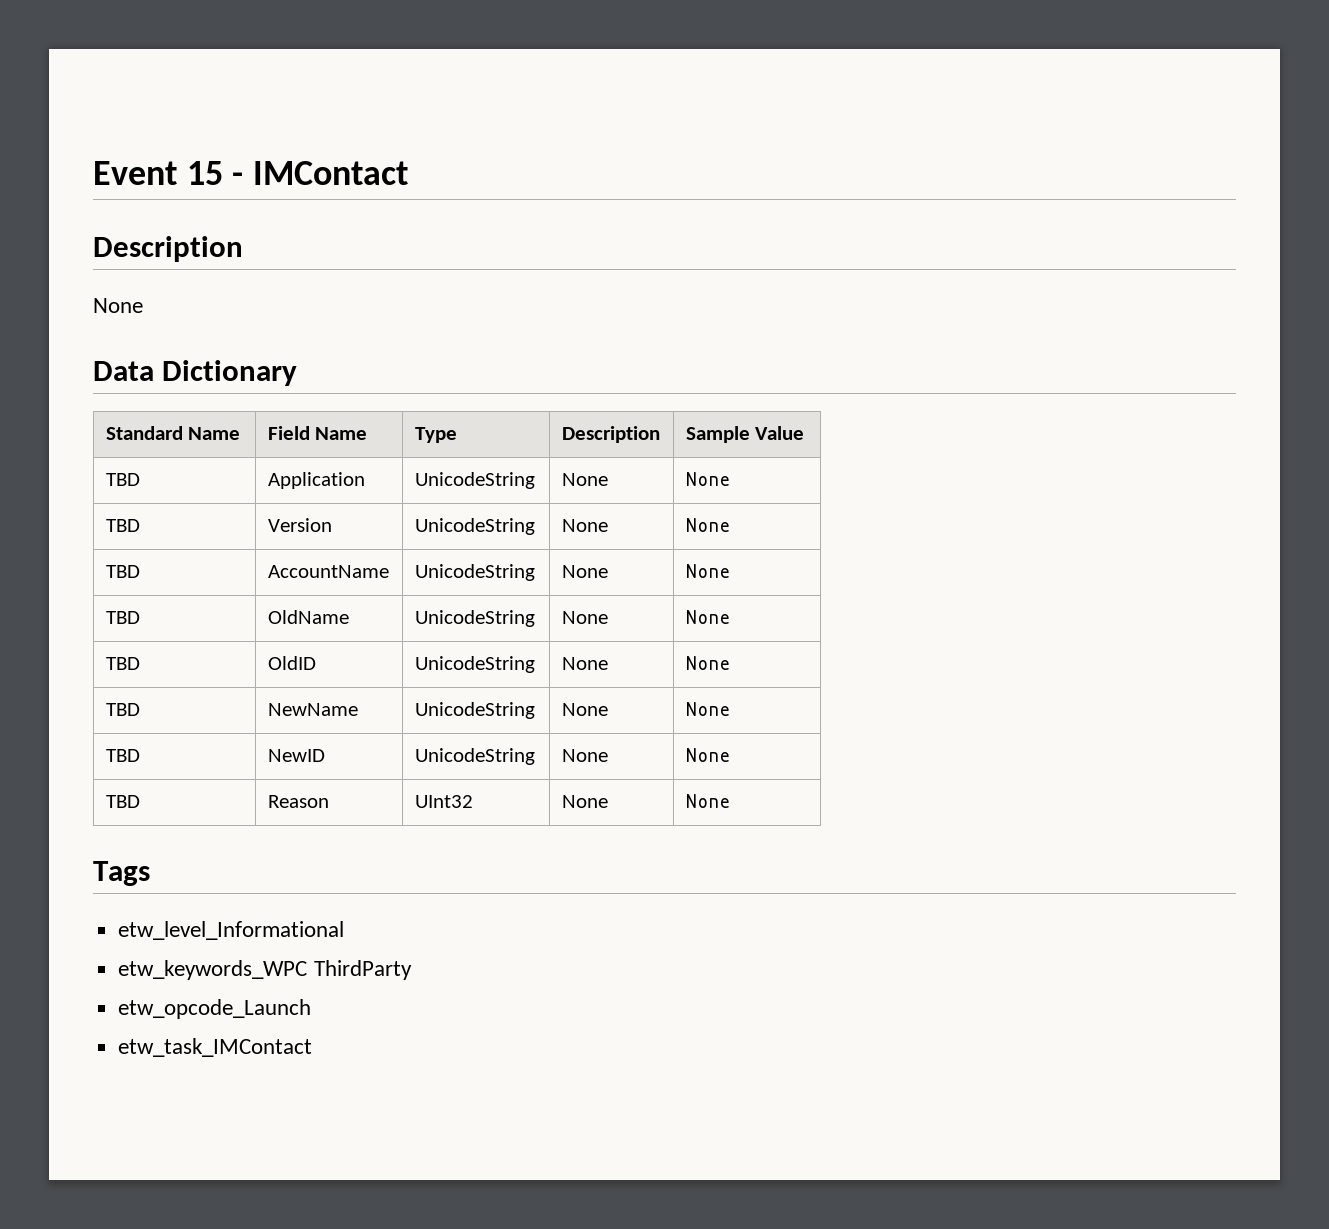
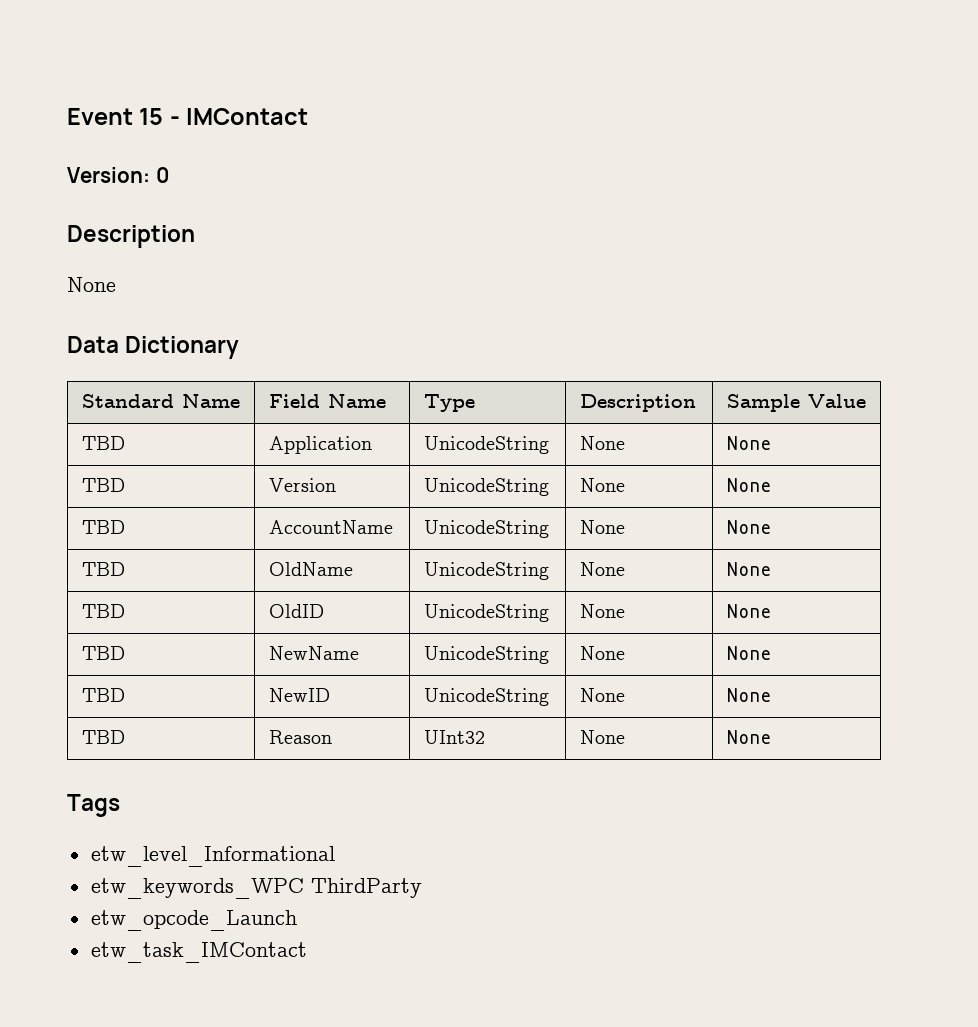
(409, 173) none -> [67,167,169,183] // Version: 0

